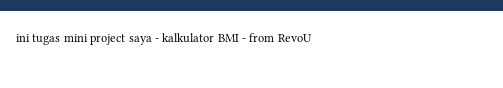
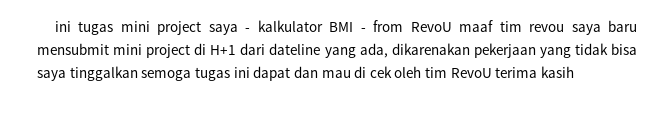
(312, 38) none -> [459,20,637,35] [37,43,638,58] [37,66,575,81] maaf tim revou saya baru mensubmit mini project di H+1 dari dateline yang ada, dikarenakan pekerjaan yang tidak bisa saya tinggalkan semoga tugas ini dapat dan mau di cek oleh tim RevoU terima kasih

